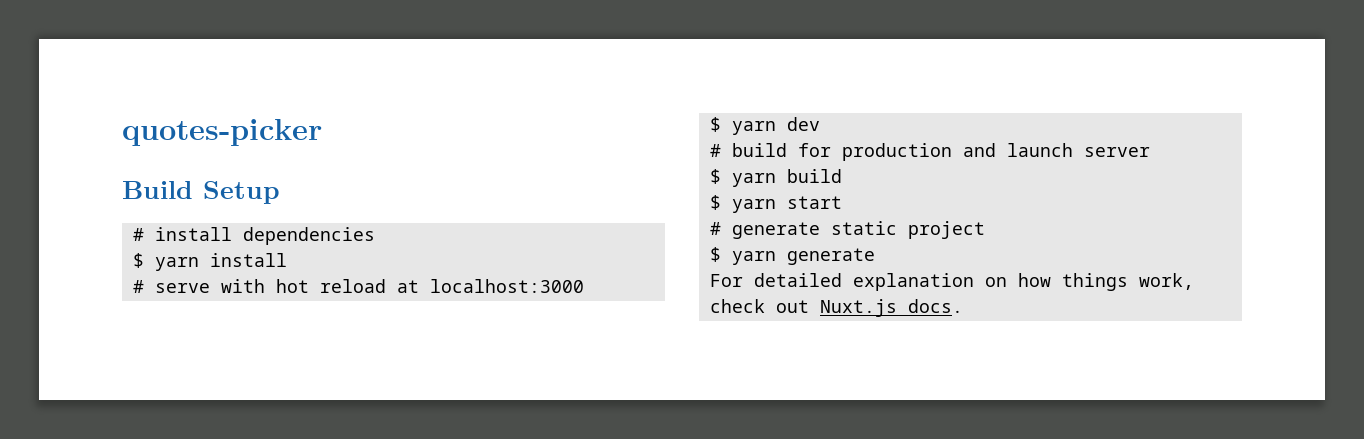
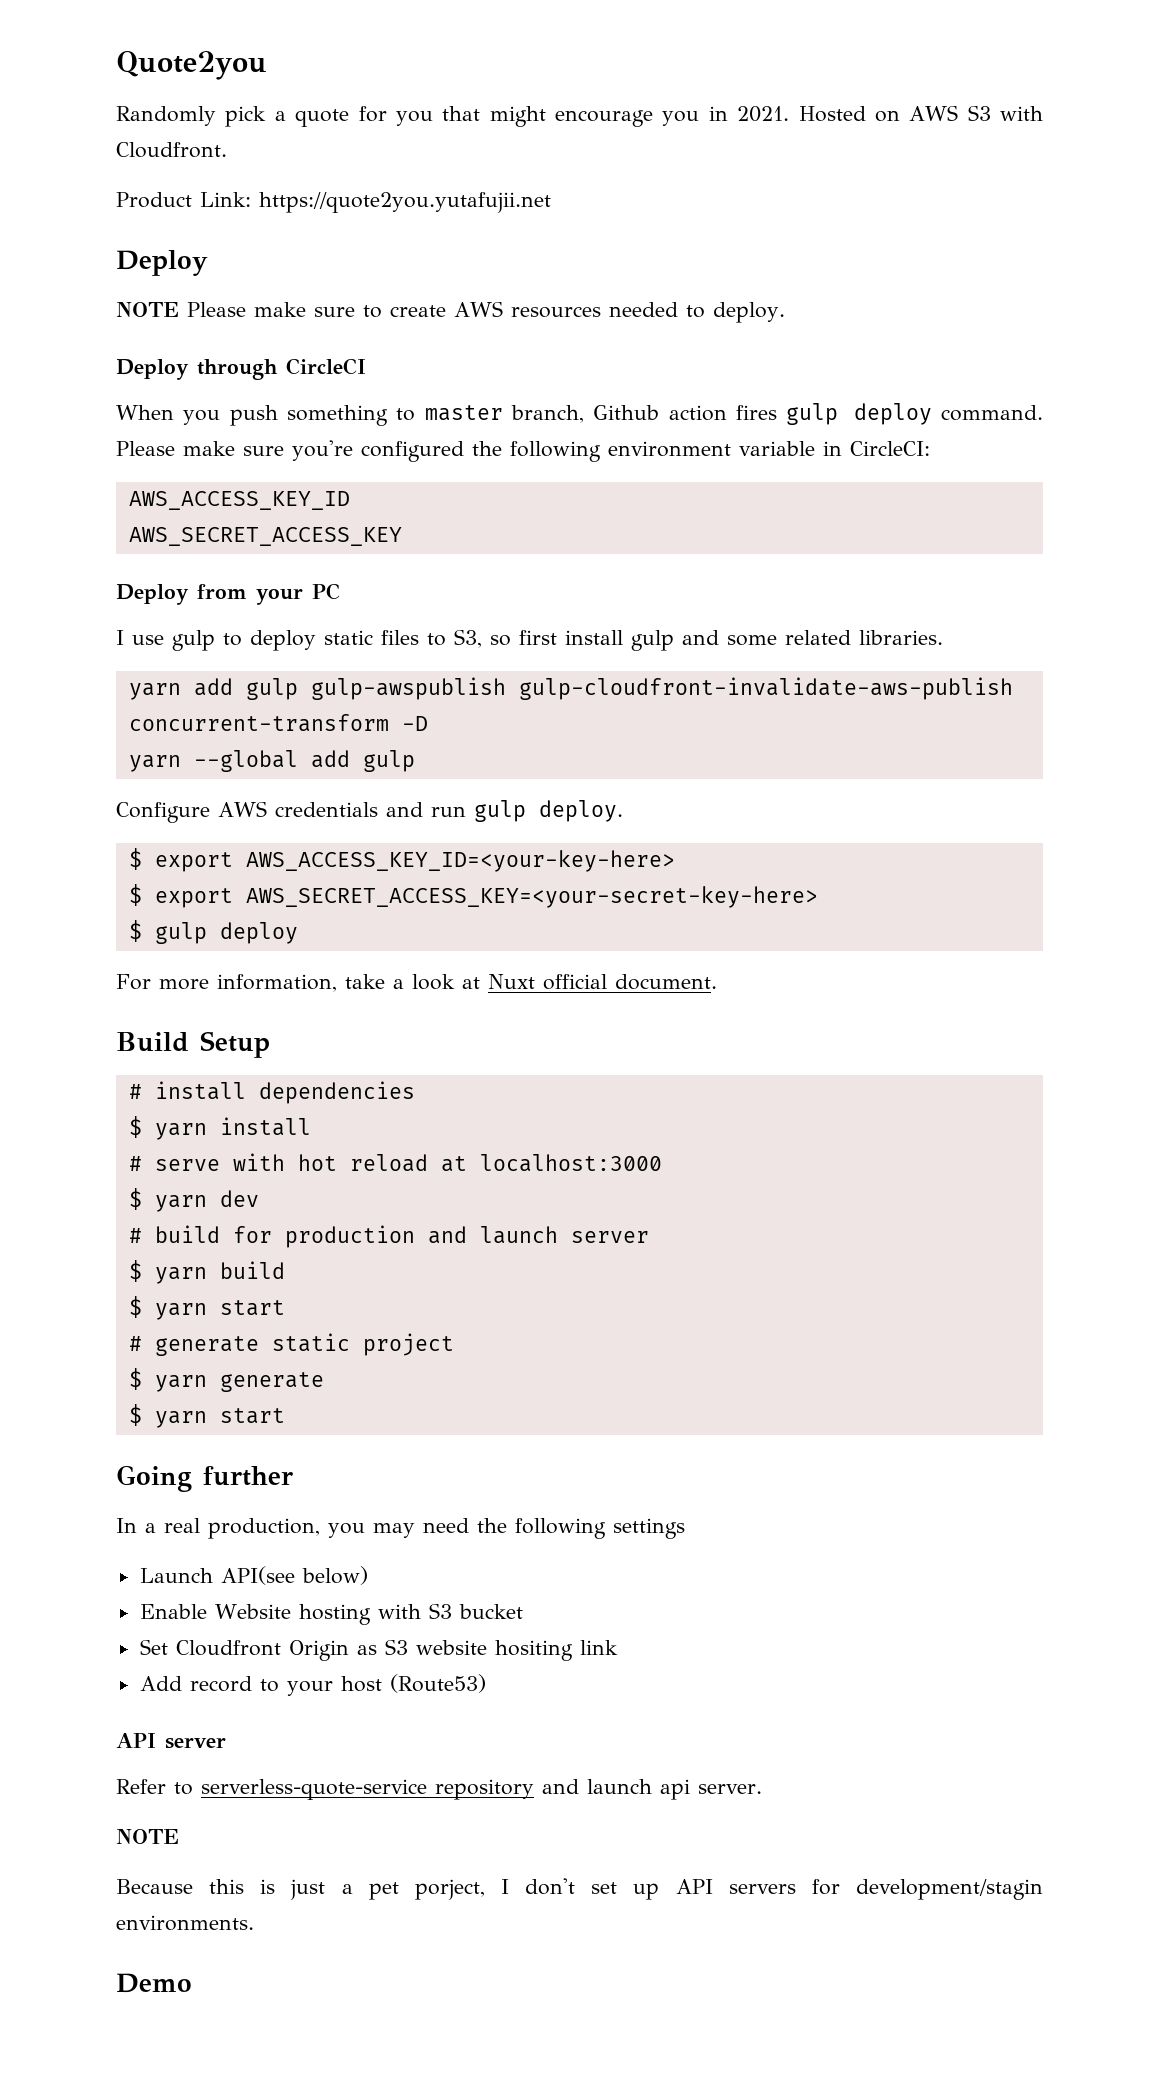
[122,119,322,146] quotes-picker -> [116,51,267,80] [116,105,1043,127] [116,142,227,158] [116,192,551,213] [116,250,208,276] [116,301,785,323] [116,358,366,380] [116,403,1043,426] [116,440,930,462] [128,491,350,510] [128,527,402,546] [116,583,340,605] [116,629,943,651] [128,677,1013,700] [128,714,428,732] [128,750,415,772] [116,800,623,823] [128,848,675,872] [128,884,818,908] [128,920,298,944] [116,974,717,992] Quote2you // Randomly pick a quote for you that might encourage you in 2021. Hosted on AWS S3 with Cloudfront. // Product Link: https://quote2you.yutafujii.net // Deploy // NOTE Please make sure to create AWS resources needed to deploy. // Deploy through CircleCI // When you push something to master branch, Github action fires gulp deploy command. Please make sure you're configured the following environment variable in CircleCI: // AWS_ACCESS_KEY_ID // AWS_SECRET_ACCESS_KEY // Deploy from your PC // I use gulp to deploy static files to S3, so first install gulp and some related libraries. // yarn add gulp gulp-awspublish gulp-cloudfront-invalidate-aws-publish concurrent-transform -D // yarn --global add gulp // Configure AWS credentials and run gulp deploy. // $ export AWS_ACCESS_KEY_ID=<your-key-here> // $ export AWS_SECRET_ACCESS_KEY=<your-secret-key-here> // $ gulp deploy // For more information, take a look at Nuxt official document.
[710,273,1195,291] [710,299,964,317] For detailed explanation on how things work, check out Nuxt.js docs. -> [128,1404,285,1428] [116,1465,293,1492] [116,1518,685,1539] [139,1566,368,1585] [139,1603,523,1625] [139,1639,618,1661] [139,1674,486,1696] [116,1733,226,1749] [116,1779,762,1800] [116,1829,179,1844] [116,1878,1043,1900] [116,1915,254,1931] [116,1973,192,1993] $ yarn start // Going further // In a real production, you may need the following settings // Launch API(see below) // Enable Website hosting with S3 bucket // Set Cloudfront Origin as S3 website hositing link // Add record to your host (Route53) // API server // Refer to serverless-quote-service repository and launch api server. // NOTE // Because this is just a pet porject, I don't set up API servers for development/stagin environments. // Demo

